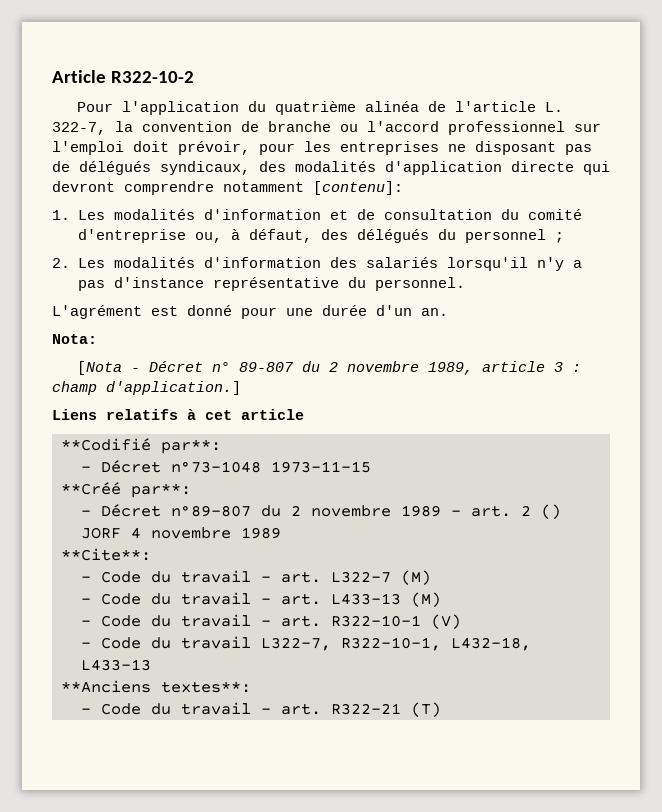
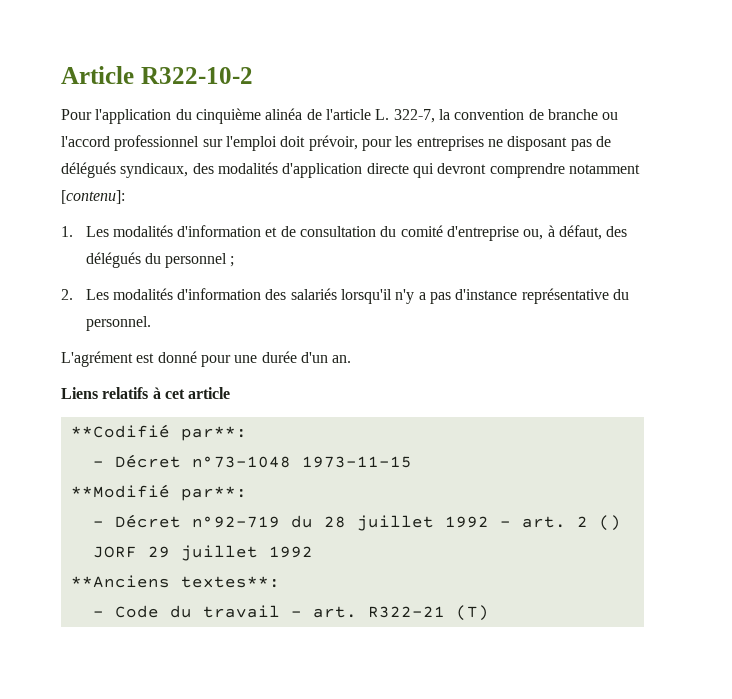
[274,101,356,115] quatrième -> [195,108,261,124] cinquième
[52,334,97,344] [76,361,581,375] [52,381,241,395] // Nota: // [Nota - Décret n° 89-807 du 2 novembre 1989, article 3 : champ d'application.] -> (352, 359) none
[61,482,191,498] [81,504,441,517] **Créé par**: // - Décret n°89-807 du 2 novembre 1989 -> [70,484,247,501] [92,514,489,531] **Modifié par**: // - Décret n°92-719 du 28 juillet 1992
[131,527,281,539] [61,548,151,561] [81,570,431,585] [81,592,441,607] [81,614,461,629] [81,636,531,651] [81,659,151,671] 4 novembre 1989 // **Cite**: // - Code du travail - art. L322-7 (M) // - Code du travail - art. L433-13 (M) // - Code du travail - art. R322-10-1 (V) // - Code du travail L322-7, R322-10-1, L432-18, L433-13 -> [147,545,313,561] 29 juillet 1992

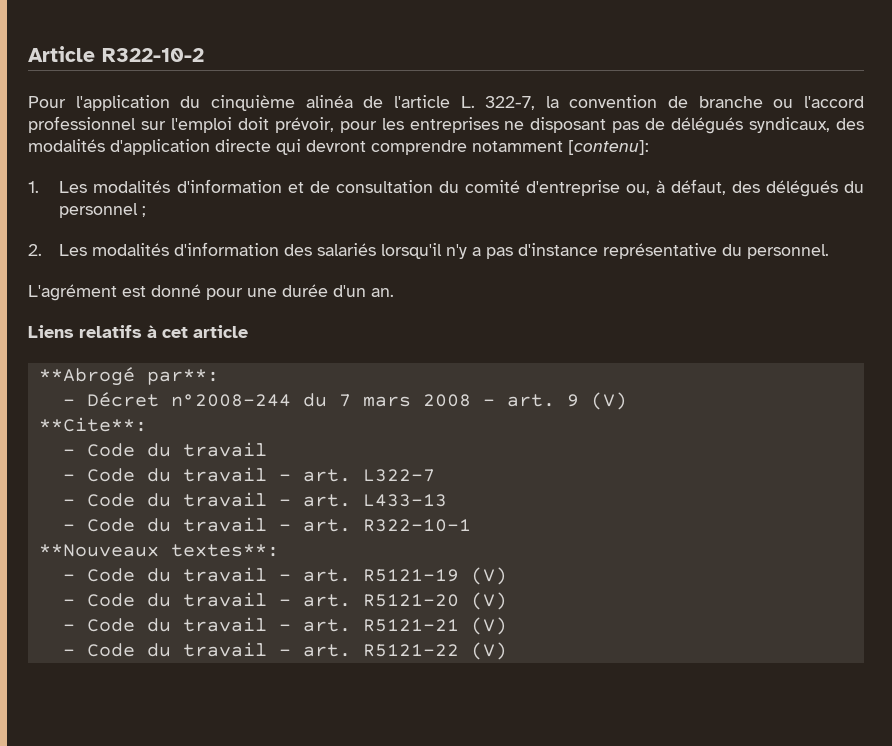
[70,424,247,441] [92,454,412,468] [70,484,247,501] [92,514,621,531] [92,545,313,561] [70,575,170,588] **Codifié par**: // - Décret n°73-1048 1973-11-15 // **Modifié par**: // - Décret n°92-719 du 28 juillet 1992 - art. 2 () JORF 29 juillet 1992 // **Anciens -> [38,367,219,386] [62,392,627,410] [38,417,147,432] [62,442,267,457] [62,467,435,482] [62,492,447,507] [62,517,471,532] [38,544,159,557] **Abrogé par**: // - Décret n°2008-244 du 7 mars 2008 - art. 9 (V) // **Cite**: // - Code du travail // - Code du travail - art. L322-7 // - Code du travail - art. L433-13 // - Code du travail - art. R322-10-1 // **Nouveaux
[367,605,489,621] R322-21 (T) -> [362,567,507,585] [62,592,507,610] [62,617,507,635] [62,642,507,660] R5121-19 (V) // - Code du travail - art. R5121-20 (V) // - Code du travail - art. R5121-21 (V) // - Code du travail - art. R5121-22 (V)

